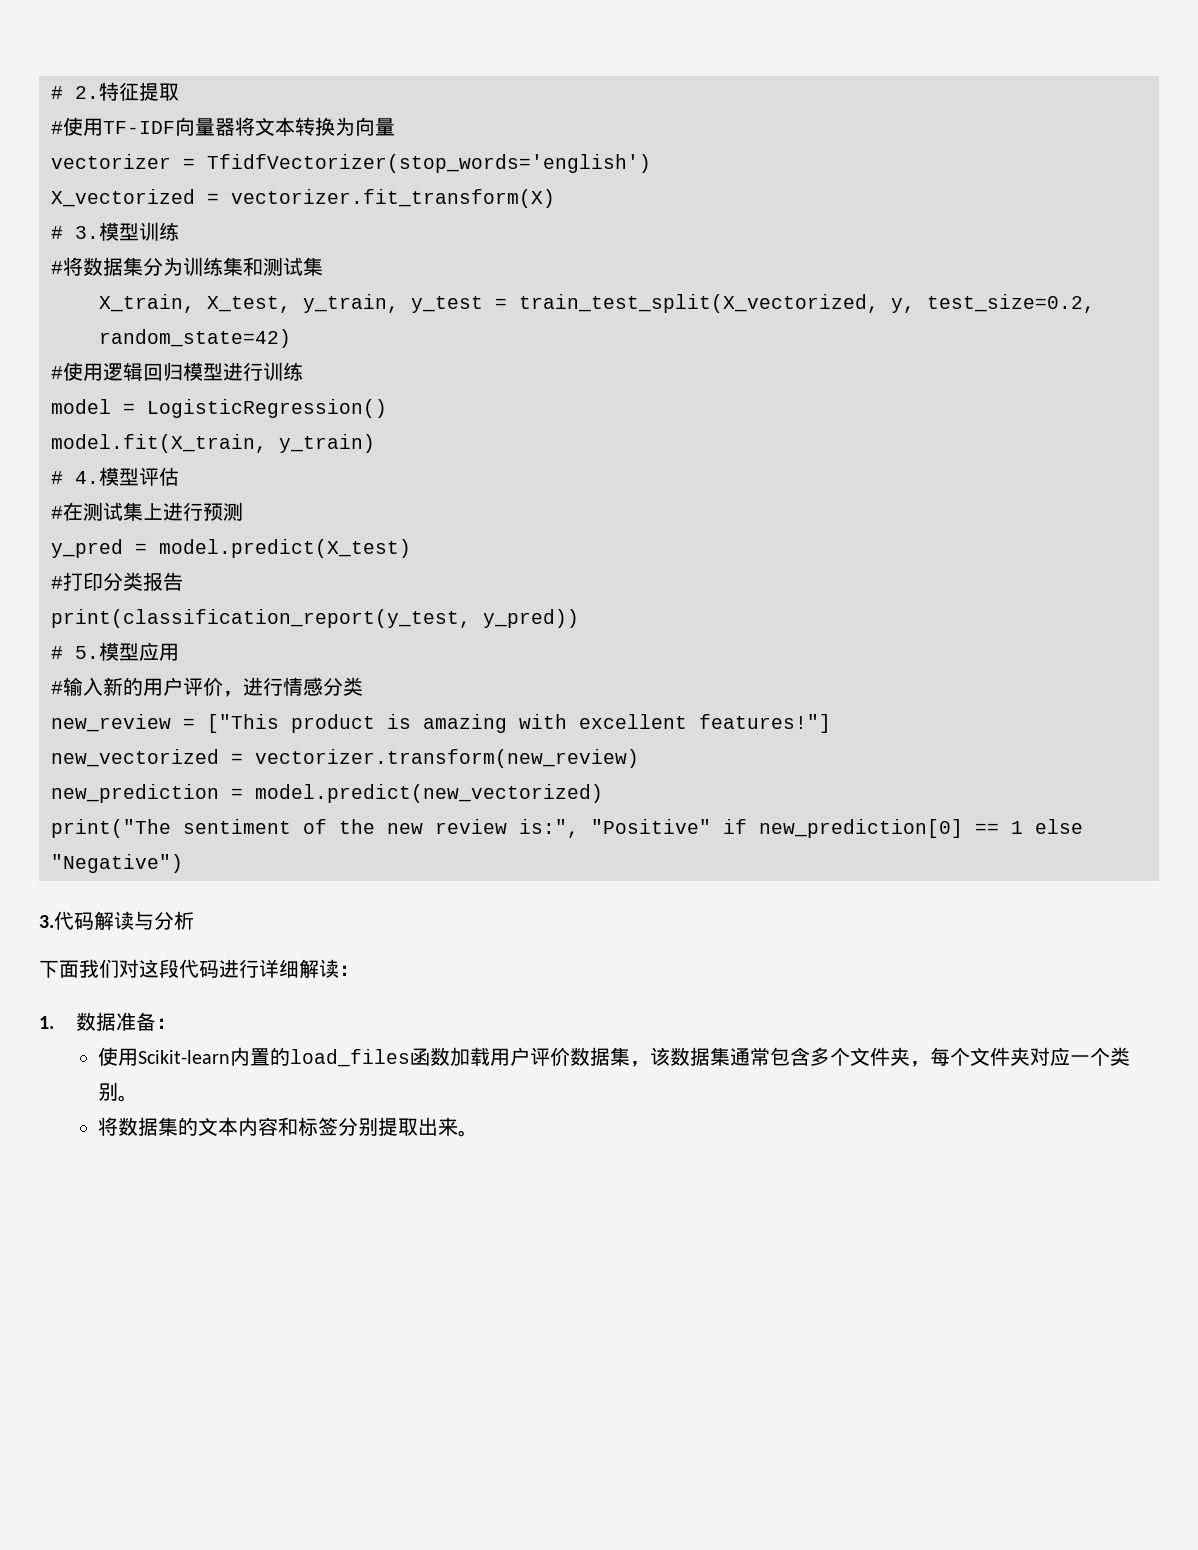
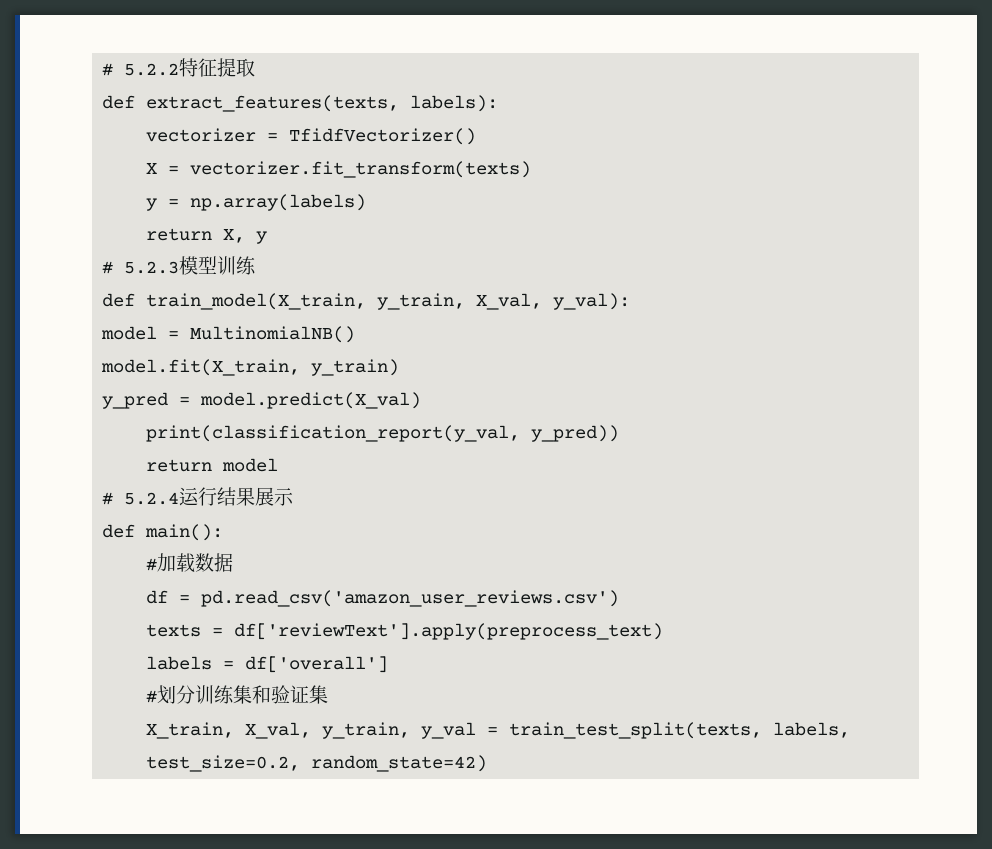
[51,86,99,99] # 2. -> [101,63,179,76] # 5.2.2
[51,117,395,136] [51,154,651,173] [51,189,555,208] [51,226,99,239] #使用TF-IDF向量器将文本转换为向量 // vectorizer = TfidfVectorizer(stop_words='english') // X_vectorized = vectorizer.fit_transform(X) // # 3. -> [101,95,498,112] [145,128,476,145] [145,161,531,178] [145,194,366,211] [145,228,267,244] [101,261,179,274] def extract_features(texts, labels): // vectorizer = TfidfVectorizer() // X = vectorizer.fit_transform(texts) // y = np.array(labels) // return X, y // # 5.2.3
[51,257,183,276] #将数据集分为 -> [101,293,630,310] [100,326,355,343] [100,359,399,376] [101,392,421,409] [145,425,619,442] [145,458,278,472] [101,487,294,506] [101,524,223,541] [145,553,233,573] [145,590,619,607] [145,623,663,640] [145,656,388,673] [145,685,195,704] def train_model(X_train, y_train, X_val, y_val): // model = MultinomialNB() // model.fit(X_train, y_train) // y_pred = model.predict(X_val) // print(classification_report(y_val, y_pred)) // return model // # 5.2.4运行结果展示 // def main(): // #加载数据 // df = pd.read_csv('amazon_user_reviews.csv') // texts = df['reviewText'].apply(preprocess_text) // labels = df['overall'] // #划分
[263,257,303,276] 测试 -> [270,685,309,704] 验证
[207,294,1095,313] [99,329,291,348] [51,362,303,382] [51,399,387,418] [51,434,375,453] [51,467,179,486] [51,502,243,521] [51,539,411,558] [51,572,183,591] [51,609,579,628] [51,642,179,661] [51,677,363,697] [51,714,831,733] [51,749,639,768] [51,784,603,803] [51,819,1083,838] [51,854,183,873] [39,911,194,930] [39,959,359,978] [39,1012,176,1031] [97,1047,1130,1067] [97,1082,138,1102] [97,1117,478,1137] X_test, y_train, y_test = train_test_split(X_vectorized, y, test_size=0.2, random_state=42) // #使用逻辑回归模型进行训练 // model = LogisticRegression() // model.fit(X_train, y_train) // # 4.模型评估 // #在测试集上进行预测 // y_pred = model.predict(X_test) // #打印分类报告 // print(classification_report(y_test, y_pred)) // # 5.模型应用 // #输入新的用户评价，进行情感分类 // new_review = ["This product is amazing with excellent features!"] // new_vectorized = vectorizer.transform(new_review) // new_prediction = model.predict(new_vectorized) // print("The sentiment of the new review is:", "Positive" if new_prediction[0] == 1 else "Negative") // 3.代码解读与分析 // 下面我们对这段代码进行详细解读： // 1.数据准备： // 使用Scikit-learn内置的load_files函数加载用户评价数据集，该数据集通常包含多个文件夹，每个文件夹对应一个类别。 // 将数据集的文本内容和标签分别提取出来。 -> [244,722,850,739] [145,755,487,772] X_val, y_train, y_val = train_test_split(texts, labels, test_size=0.2, random_state=42)

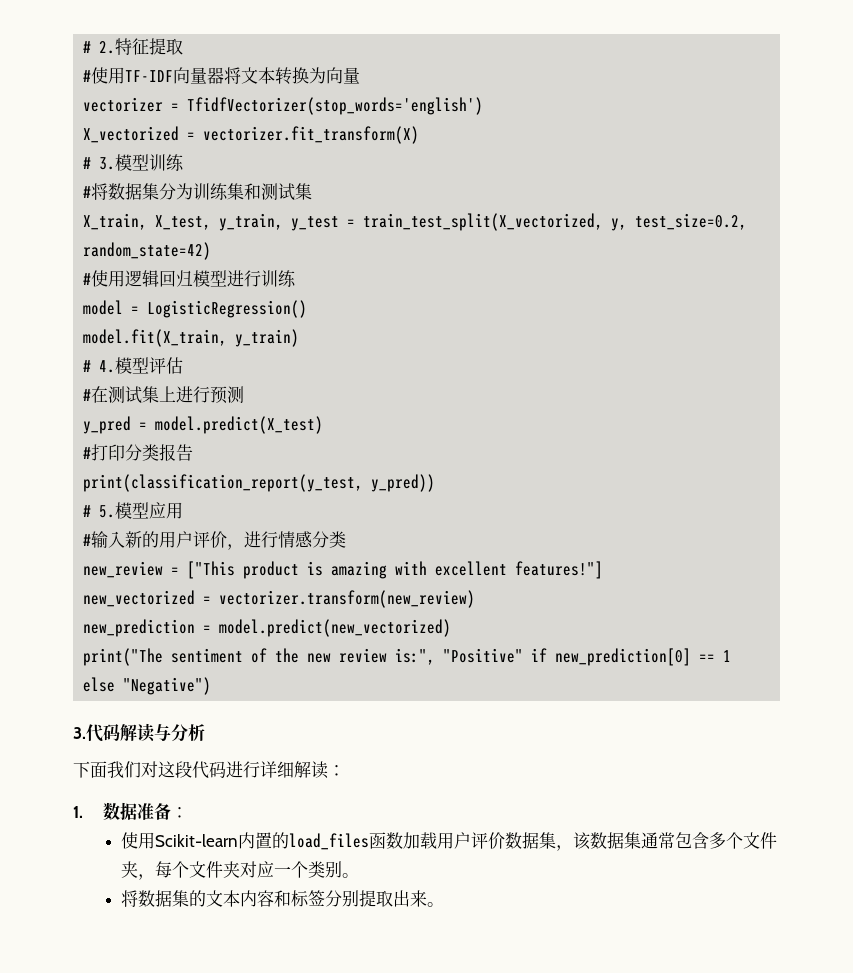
[101,63,179,76] # 5.2.2 -> [83,41,116,54] # 2.
[101,95,498,112] [145,128,476,145] [145,161,531,178] [145,194,366,211] [145,228,267,244] [101,261,179,274] def extract_features(texts, labels): // vectorizer = TfidfVectorizer() // X = vectorizer.fit_transform(texts) // y = np.array(labels) // return X, y // # 5.2.3 -> [83,67,361,85] [83,97,484,115] [83,126,420,144] [83,157,116,170] #使用TF-IDF向量器将文本转换为向量 // vectorizer = TfidfVectorizer(stop_words='english') // X_vectorized = vectorizer.fit_transform(X) // # 3.
[101,293,630,310] def train_model(X_train, y_train, X_val, y_val): -> [83,183,313,201] [83,213,748,231] [83,242,212,260] [83,270,297,287] #将数据集分为训练集和测试集 // X_train, X_test, y_train, y_test = train_test_split(X_vectorized, y, test_size=0.2, random_state=42) // #使用逻辑回归模型进行训练
[189,326,355,343] MultinomialNB() -> [147,300,308,318] LogisticRegression()
[101,392,421,409] [145,425,619,442] [145,458,278,472] [101,487,294,506] [101,524,223,541] [145,553,233,573] [145,590,619,607] [145,623,663,640] [145,656,388,673] [145,685,328,704] [145,722,850,739] [145,755,487,772] y_pred = model.predict(X_val) // print(classification_report(y_val, y_pred)) // return model // # 5.2.4运行结果展示 // def main(): // #加载数据 // df = pd.read_csv('amazon_user_reviews.csv') // texts = df['reviewText'].apply(preprocess_text) // labels = df['overall'] // #划分训练集和验证集 // X_train, X_val, y_train, y_val = train_test_split(texts, labels, test_size=0.2, random_state=42) -> [83,357,184,374] [83,386,245,404] [83,416,324,434] [83,444,194,461] [83,474,436,492] [83,502,184,519] [83,531,347,550] [83,561,604,579] [83,590,476,608] [83,619,452,637] [83,648,732,666] [83,677,212,695] [73,723,205,742] [73,761,345,779] [73,802,188,821] [121,832,778,851] [121,861,360,880] [121,890,445,907] # 4.模型评估 // #在测试集上进行预测 // y_pred = model.predict(X_test) // #打印分类报告 // print(classification_report(y_test, y_pred)) // # 5.模型应用 // #输入新的用户评价，进行情感分类 // new_review = ["This product is amazing with excellent features!"] // new_vectorized = vectorizer.transform(new_review) // new_prediction = model.predict(new_vectorized) // print("The sentiment of the new review is:", "Positive" if new_prediction[0] == 1 else "Negative") // 3.代码解读与分析 // 下面我们对这段代码进行详细解读： // 1.数据准备： // 使用Scikit-learn内置的load_files函数加载用户评价数据集，该数据集通常包含多个文件夹，每个文件夹对应一个类别。 // 将数据集的文本内容和标签分别提取出来。

